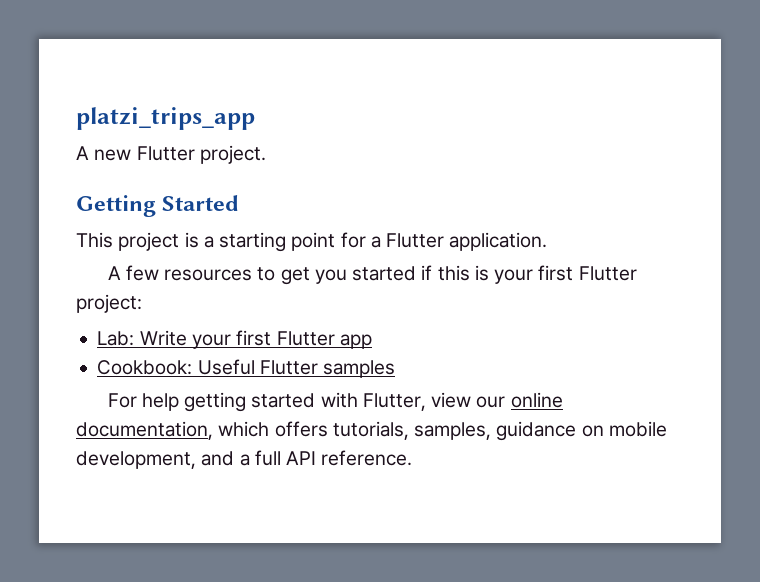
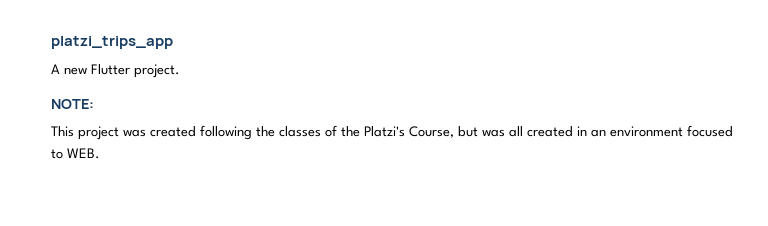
[76,195,240,217] Getting Started -> [51,99,94,109] NOTE:
[184,232,548,252] [107,265,637,285] [76,294,142,313] [97,330,372,349] [97,359,396,378] [107,392,563,412] [76,421,667,441] [76,450,413,469] is a starting point for a Flutter application. // A few resources to get you started if this is your first Flutter project: // Lab: Write your first Flutter app // Cookbook: Useful Flutter samples // For help getting started with Flutter, view our online documentation, which offers tutorials, samples, guidance on mobile development, and a full API reference. -> [123,125,733,140] [51,148,100,159] was created following the classes of the Platzi's Course, but was all created in an environment focused to WEB.

